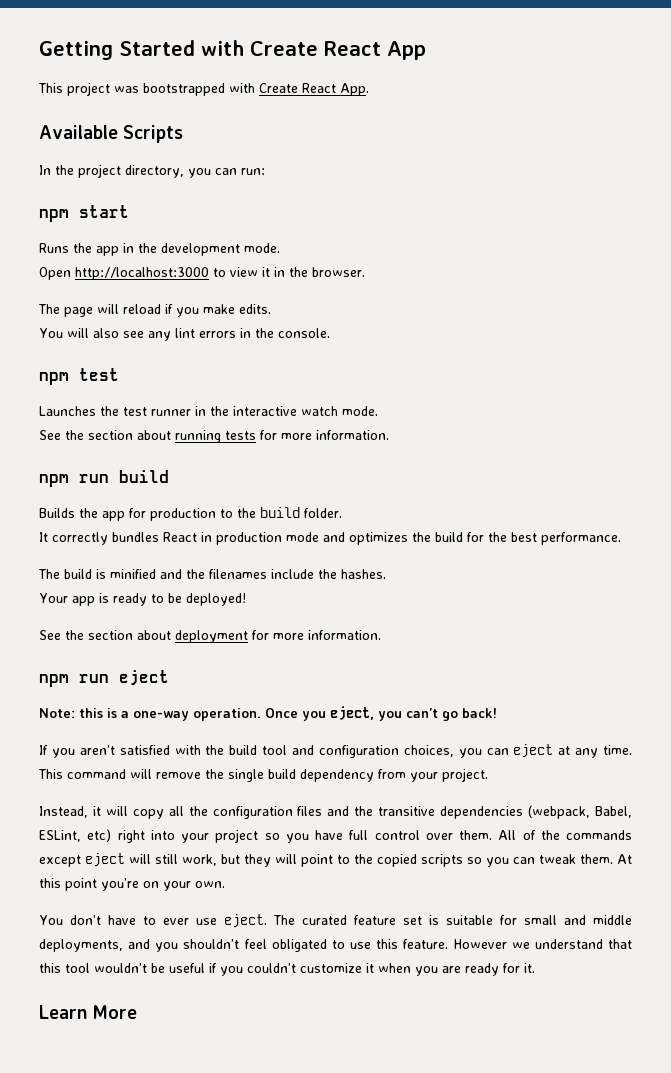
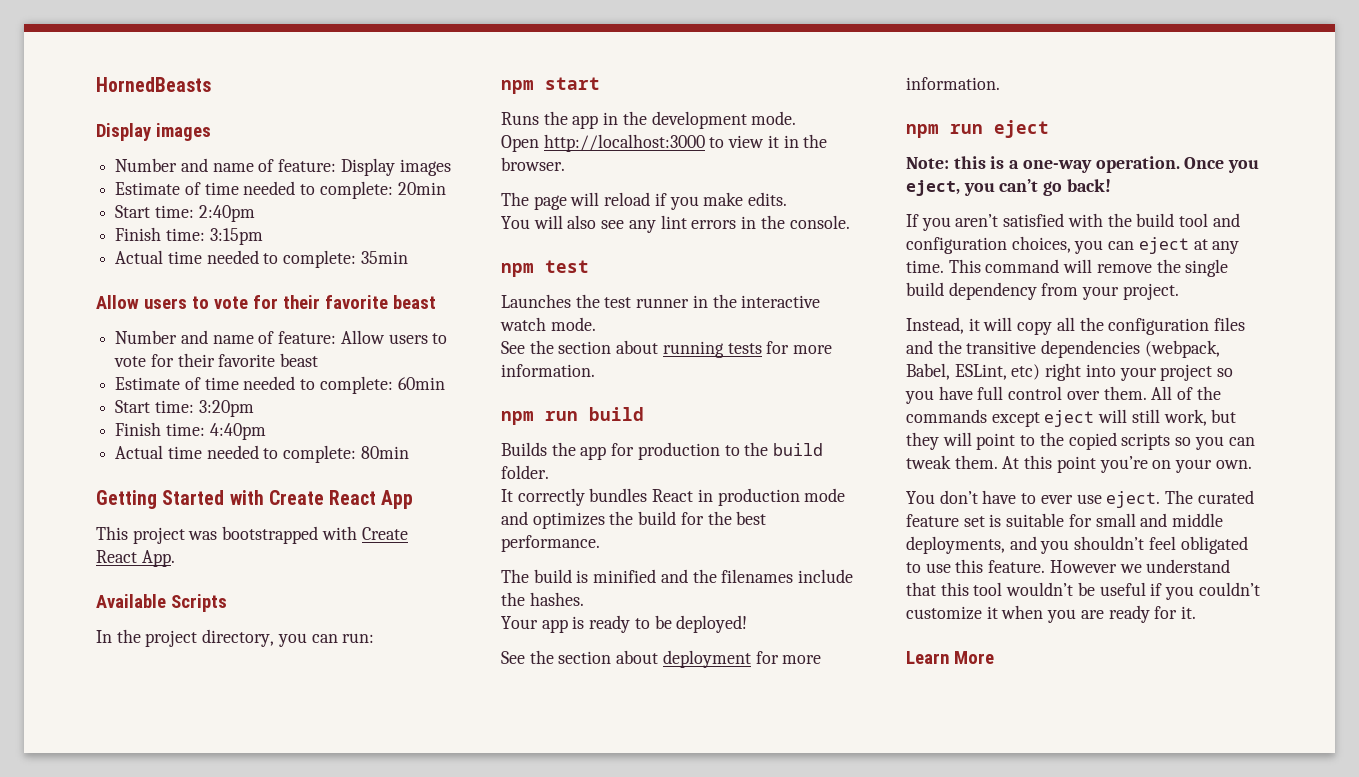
(39, 50) none -> [96,77,211,92] [96,123,211,141] [115,158,451,176] [115,181,446,199] [115,205,255,222] [115,227,263,245] [115,250,408,268] [96,295,436,309] [115,330,448,344] [114,353,319,367] [115,376,445,394] [115,400,254,417] [115,422,266,440] [115,445,409,463] HornedBeasts // Display images // Number and name of feature: Display images // Estimate of time needed to complete: 20min // Start time: 2:40pm // Finish time: 3:15pm // Actual time needed to complete: 35min // Allow users to vote for their favorite beast // Number and name of feature: Allow users to vote for their favorite beast // Estimate of time needed to complete: 60min // Start time: 3:20pm // Finish time: 4:40pm // Actual time needed to complete: 80min //

